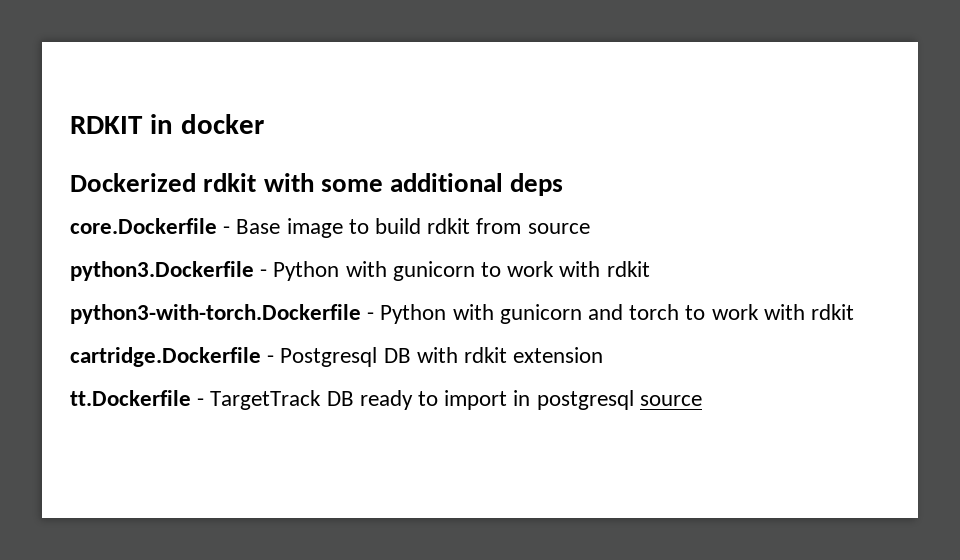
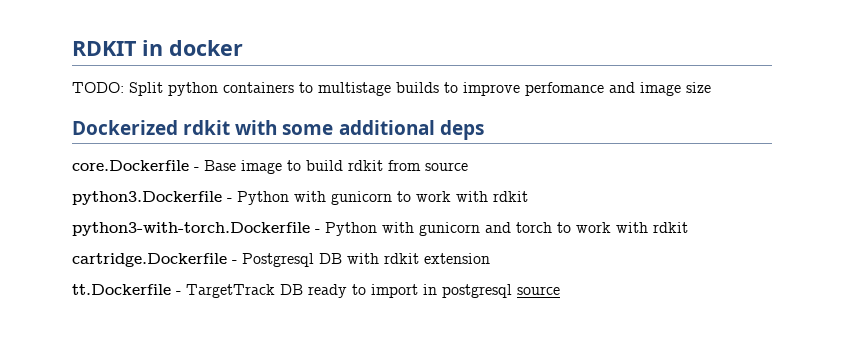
(264, 124) none -> [72,82,711,96] // TODO: Split python containers to multistage builds to improve perfomance and image size

